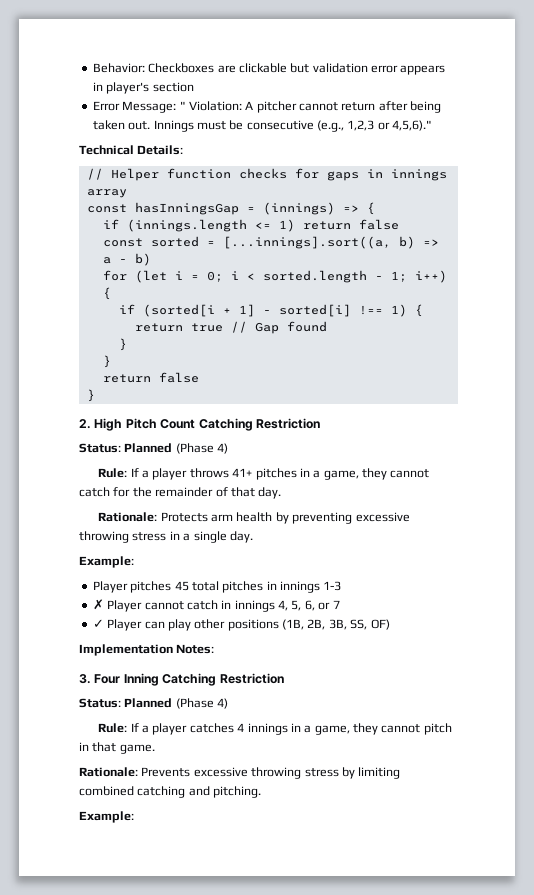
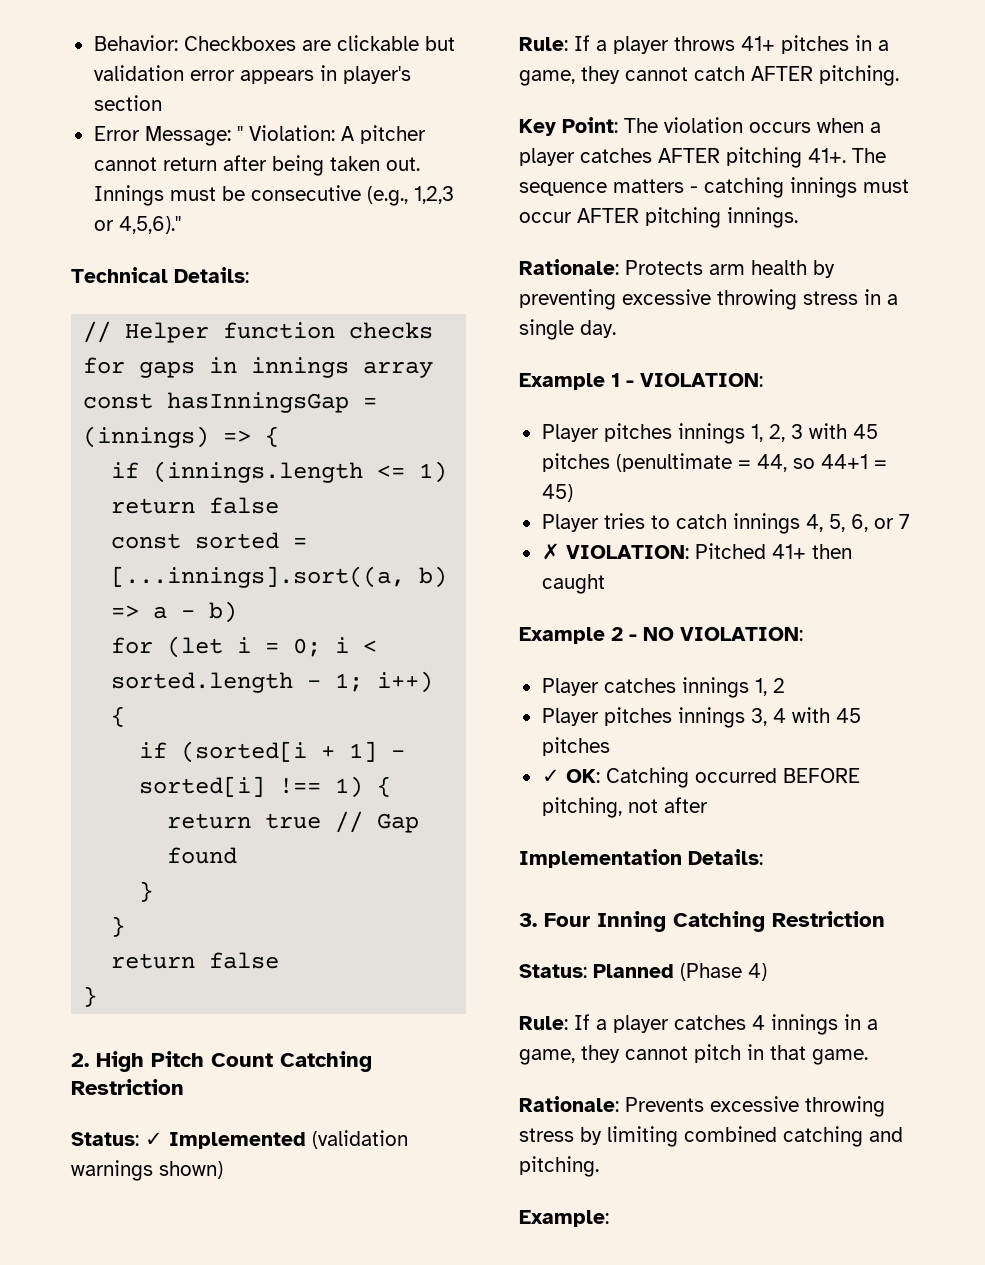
[124,443,229,454] Planned (Phase 4) -> [145,1130,408,1149] [71,1160,223,1181] ✓ Implemented (validation warnings shown)
[113,487,282,499] for the remainder of that day. -> [751,65,899,86] [519,117,881,136] [519,147,886,168] [519,177,909,198] [519,207,798,228] AFTER pitching. // Key Point: The violation occurs when a player catches AFTER pitching 41+. The sequence matters - catching innings must occur AFTER pitching innings.
[79,556,134,568] [92,581,342,593] [92,599,232,612] Example: // Player pitches 45 total pitches in innings 1-3 // ✗ Player cannot catch in -> [519,373,763,390] [541,423,878,444] [541,453,887,472] [541,484,573,502] [541,513,727,532] Example 1 - VIOLATION: // Player pitches innings 1, 2, 3 with 45 pitches (penultimate = 44, so 44+1 = 45) // Player tries to catch
[92,619,390,631] ✓ Player can play other positions (1B, 2B, 3B, SS, OF) -> [541,543,852,560] [541,574,605,594] [519,627,803,644] [541,677,785,698] [541,707,861,728] [541,737,610,756] [541,767,860,788] [541,797,708,818] ✗ VIOLATION: Pitched 41+ then caught // Example 2 - NO VIOLATION: // Player catches innings 1, 2 // Player pitches innings 3, 4 with 45 pitches // ✓ OK: Catching occurred BEFORE pitching, not after
[176,644,215,654] Notes: -> [688,849,763,865] Details:

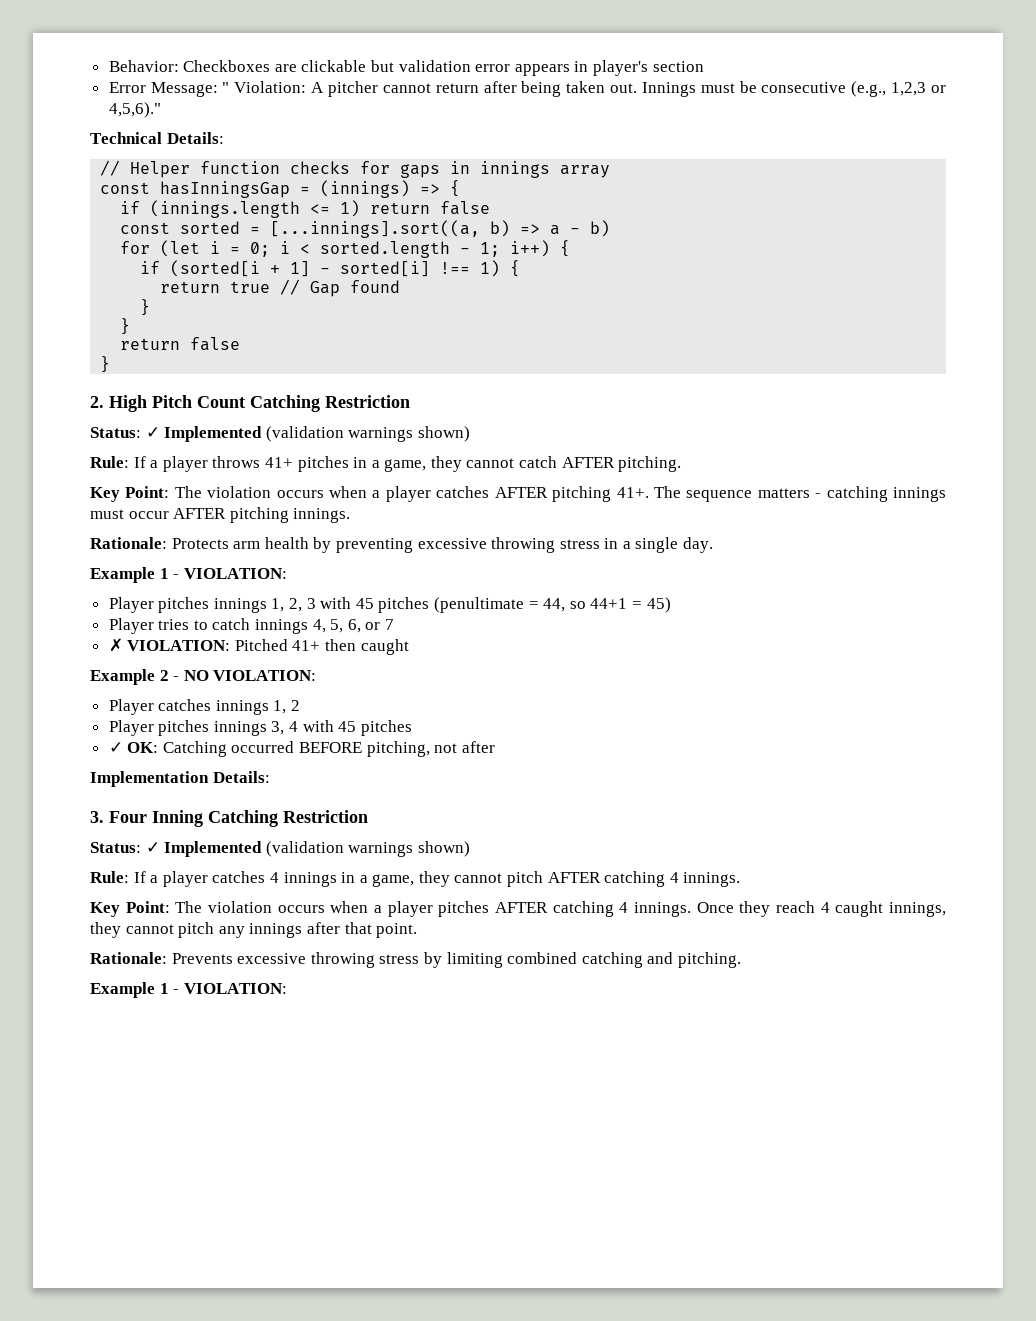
[593,963,767,981] Planned (Phase 4) -> [145,841,470,857] ✓ Implemented (validation warnings shown)
[747,1044,868,1065] in that game. -> [547,871,741,887] [90,901,946,917] [90,922,418,938] AFTER catching 4 innings. // Key Point: The violation occurs when a player pitches AFTER catching 4 innings. Once they reach 4 caught innings, they cannot pitch any innings after that point.
[519,1210,609,1227] Example: -> [90,982,287,998] Example 1 - VIOLATION:

